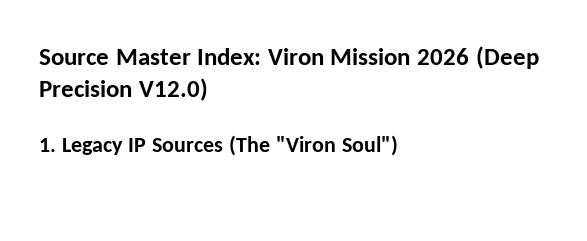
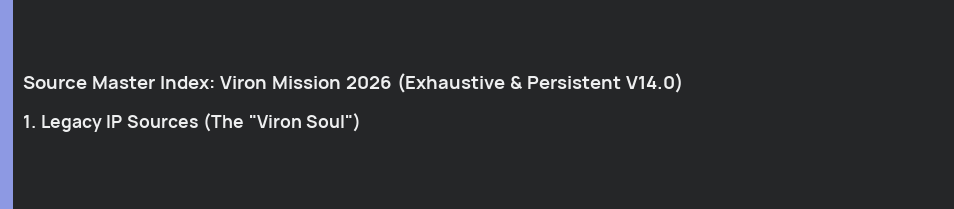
[475,46,539,69] [39,78,208,101] (Deep Precision V12.0) -> [396,73,683,93] (Exhaustive & Persistent V14.0)

